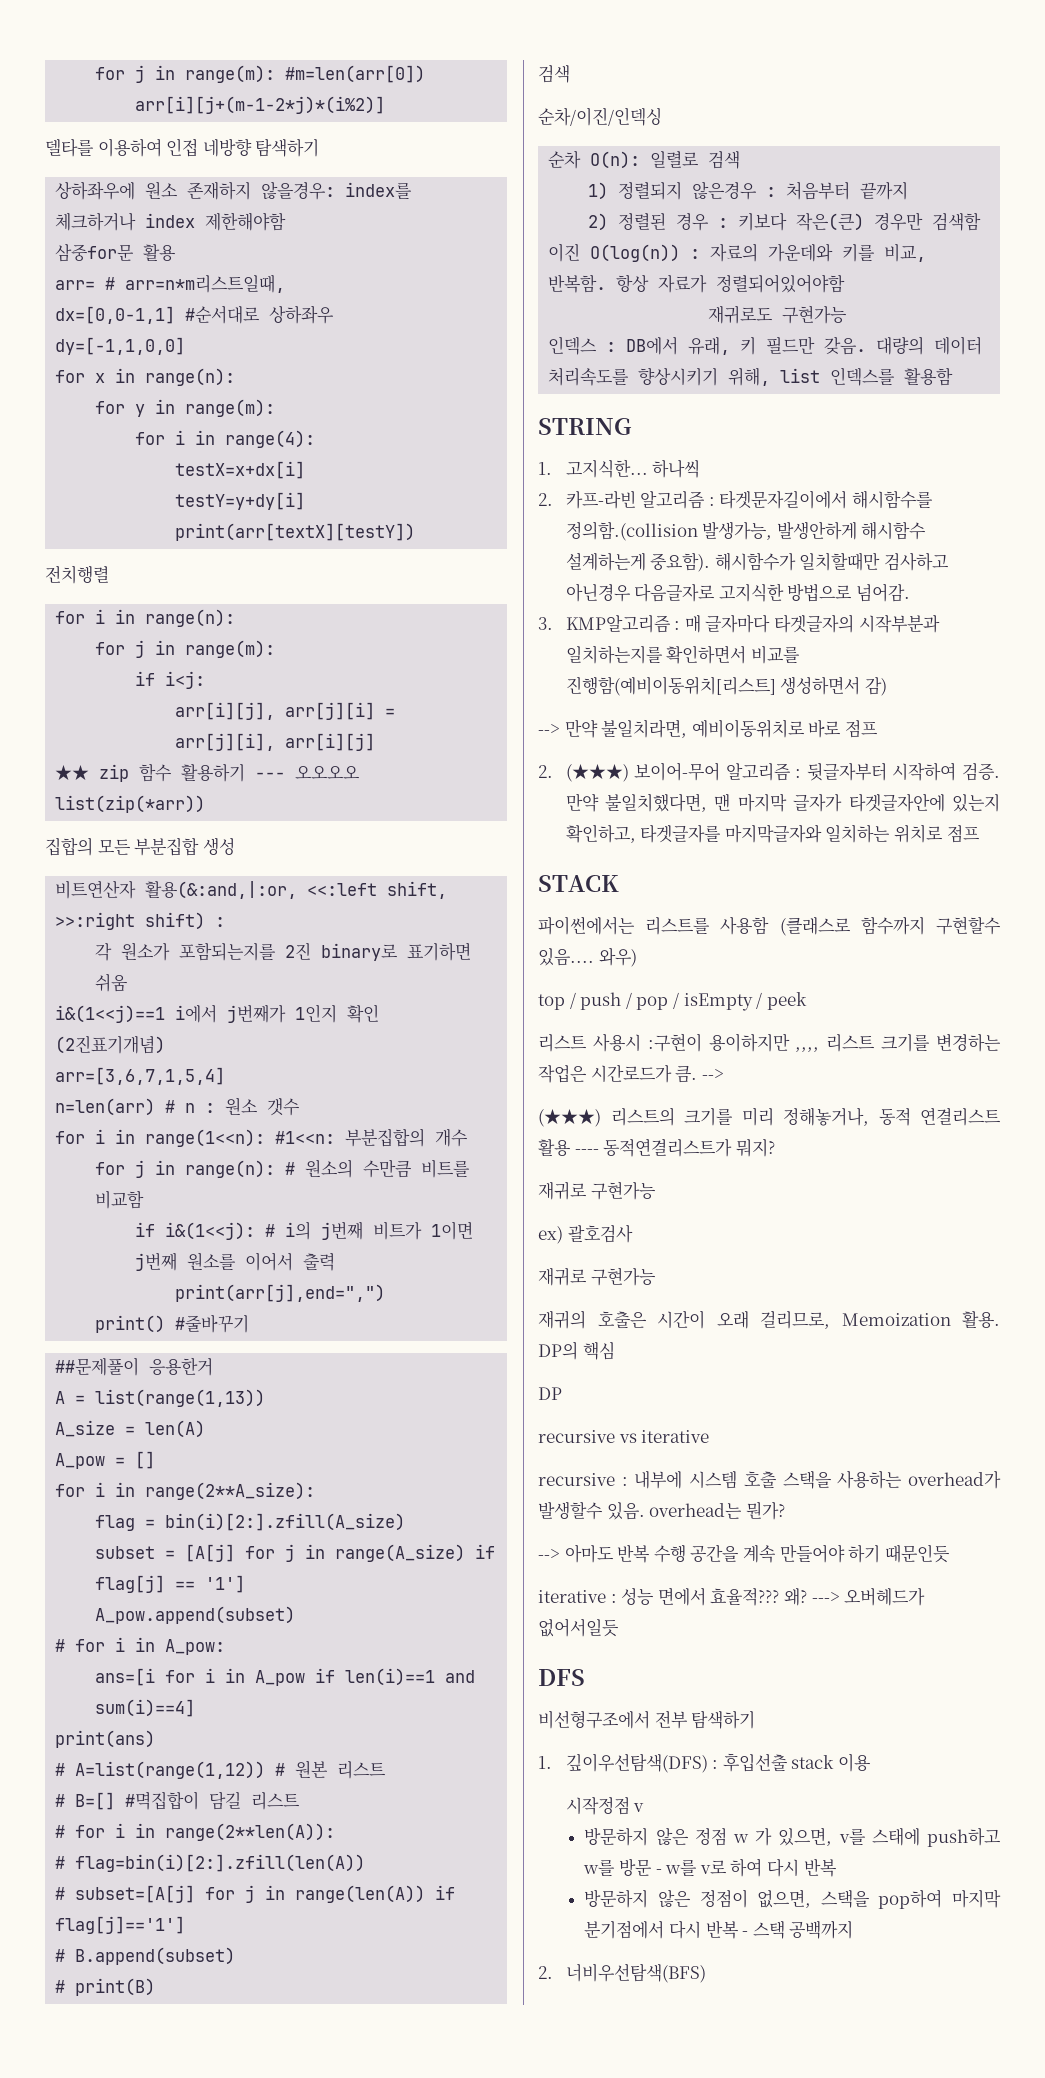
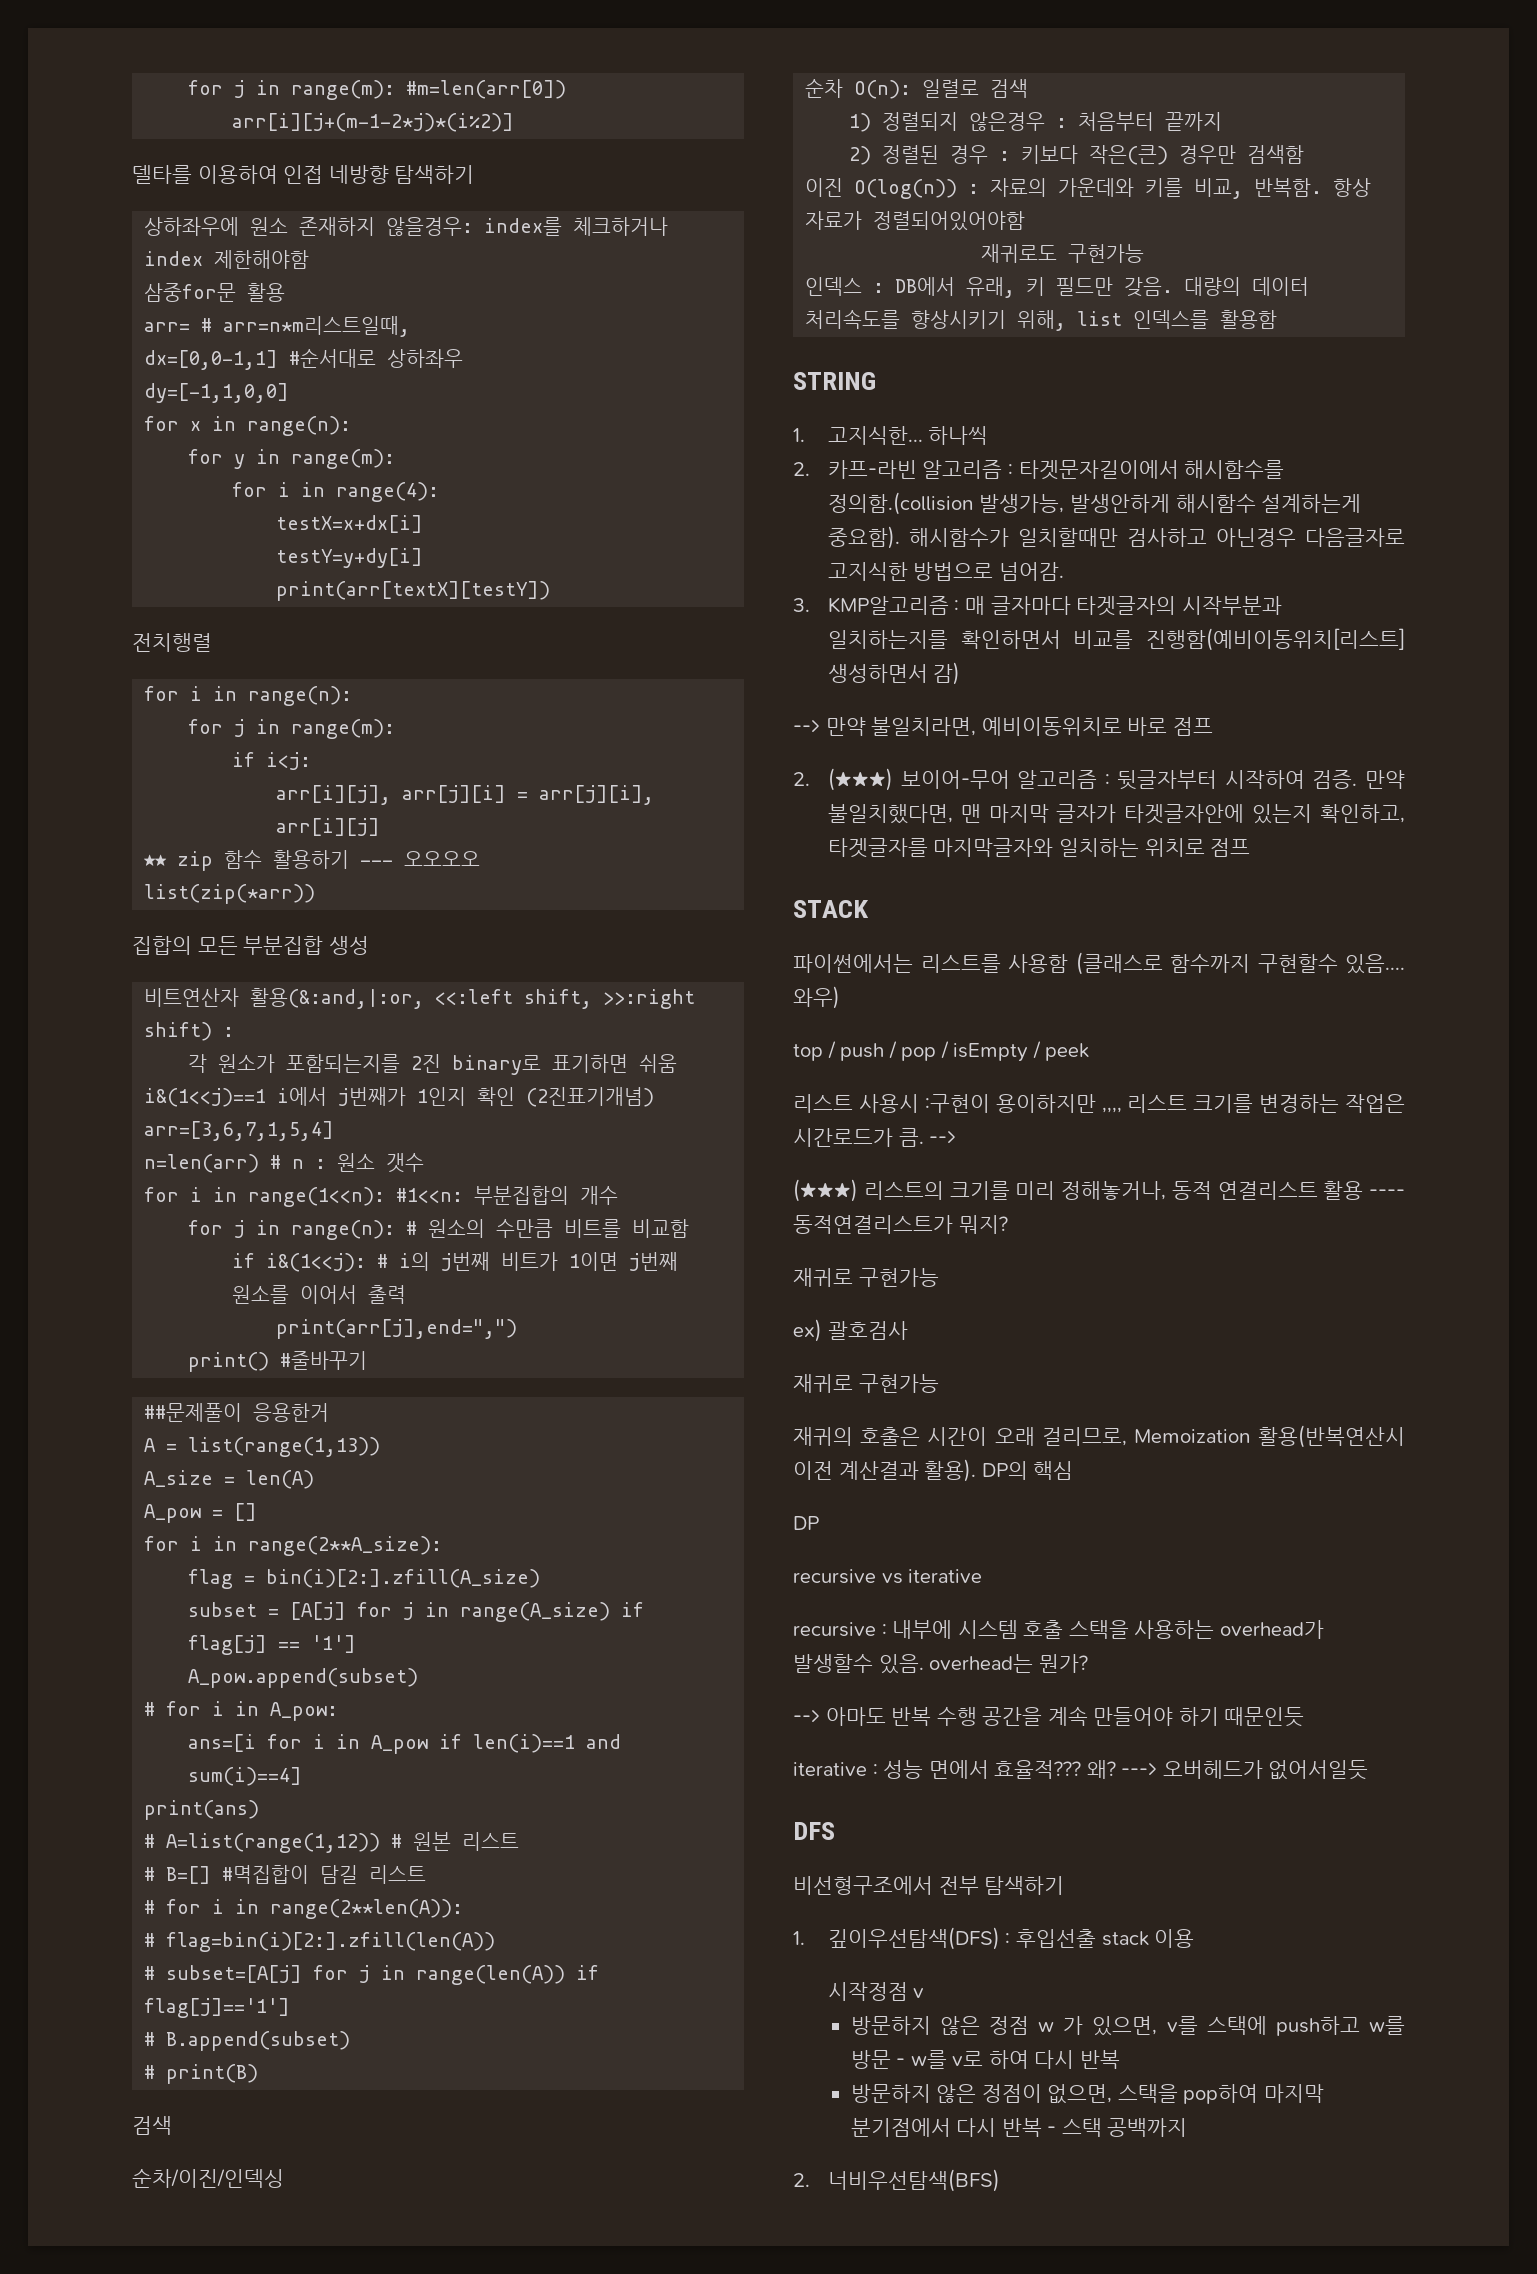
[962,1311,1000,1328] 활용. -> [1258,1425,1405,1448] [793,1459,977,1482] 활용(반복연산시 이전 계산결과 활용).
[871,1827,920,1846] 스태에 -> [1206,2016,1267,2035] 스택에

